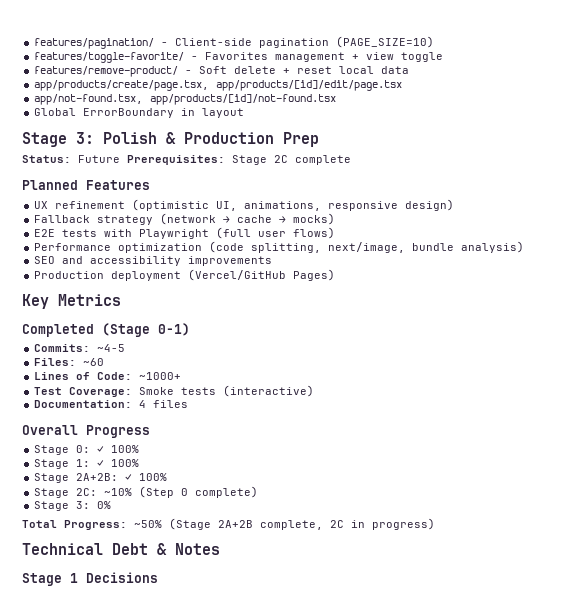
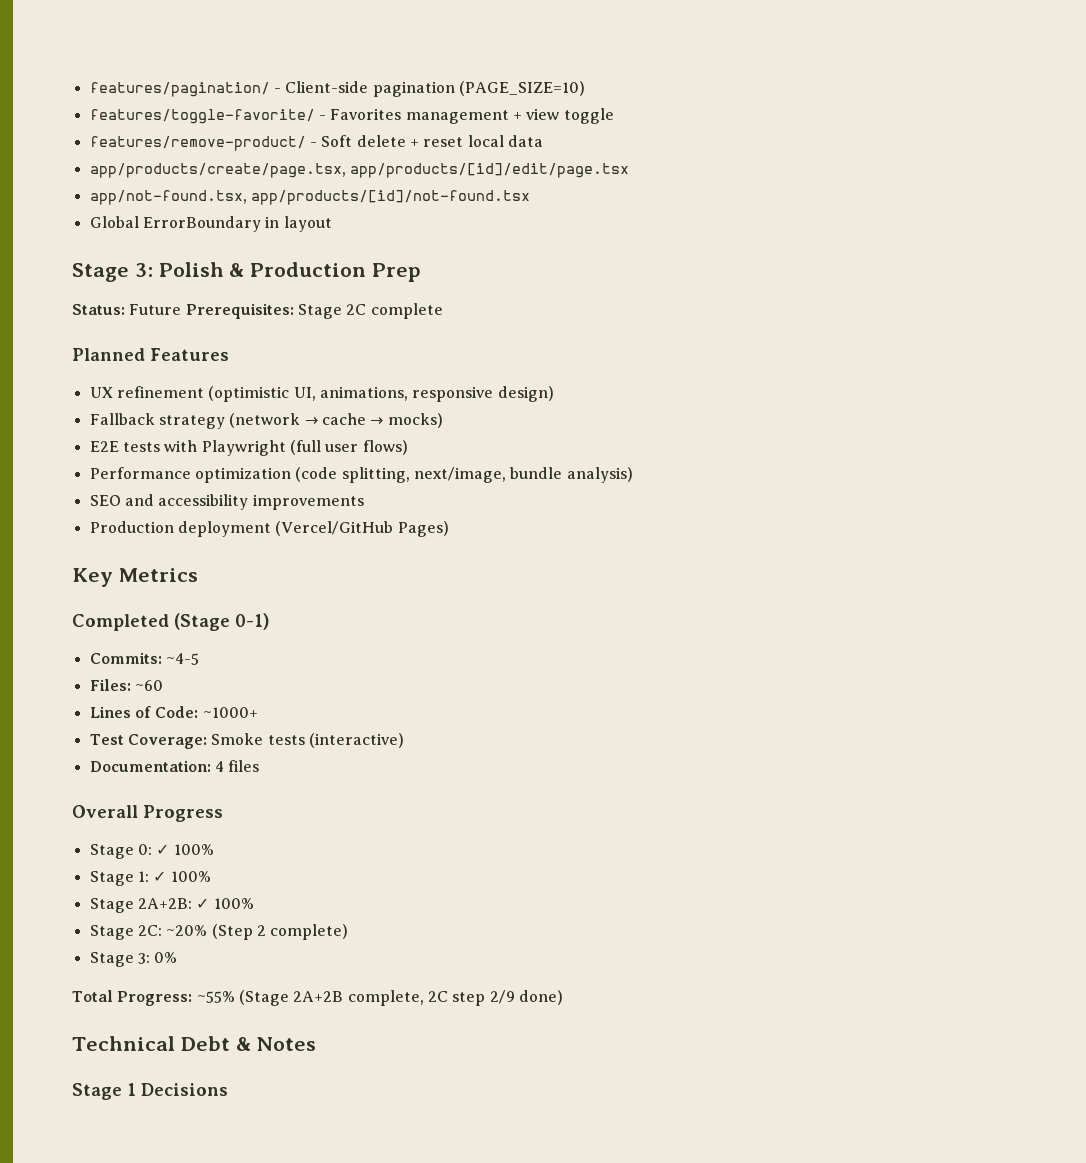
[104,486,189,498] ~10% (Step 0 -> [166,924,266,940] ~20% (Step 2
[134,520,162,528] ~50% -> [196,991,235,1003] ~55%
[351,518,435,530] in progress) -> [452,990,563,1006] step 2/9 done)

